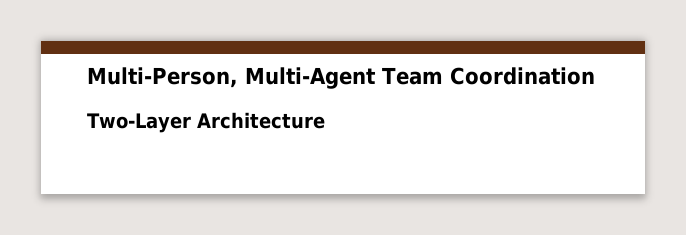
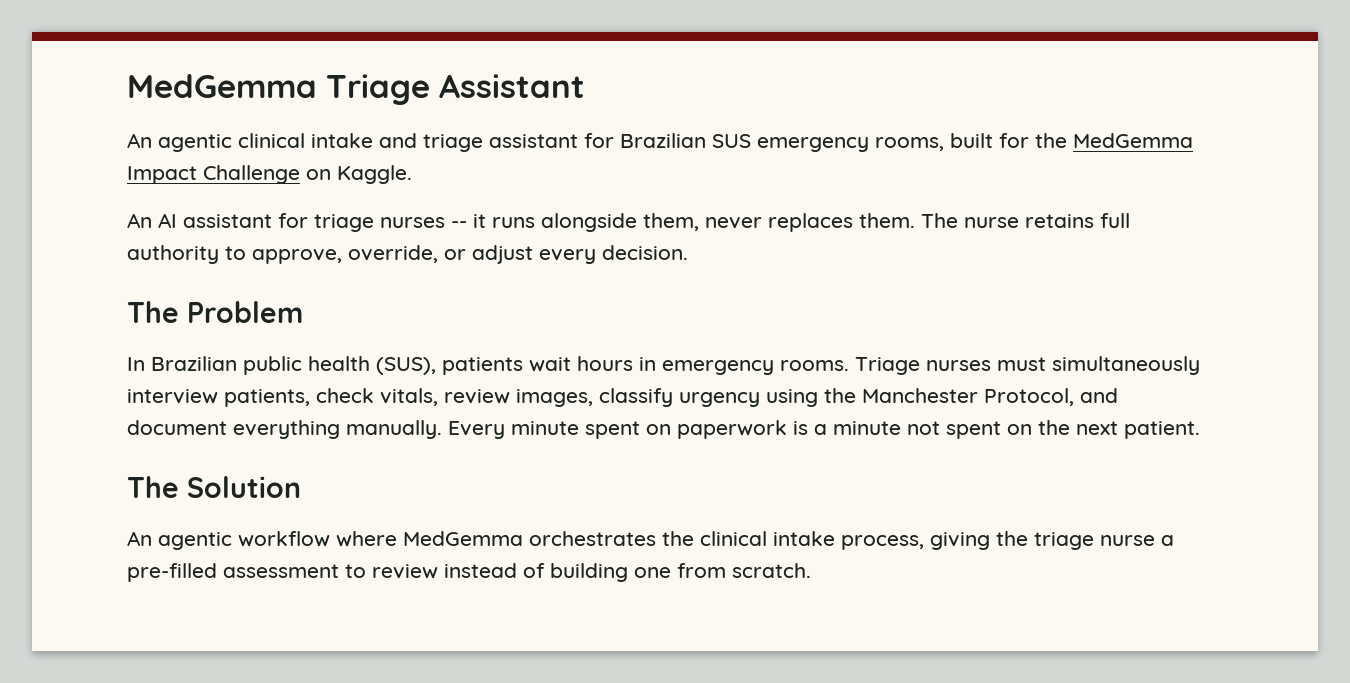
[87,67,595,89] [87,112,325,133] Multi-Person, Multi-Agent Team Coordination // Two-Layer Architecture -> [127,74,585,105] [127,133,1193,152] [127,165,412,184] [127,213,1130,232] [127,245,688,264] [127,301,303,323] [127,356,1200,375] [127,388,1118,407] [127,420,1200,439] [127,476,301,498] [127,531,1174,550] [127,563,811,582] MedGemma Triage Assistant // An agentic clinical intake and triage assistant for Brazilian SUS emergency rooms, built for the MedGemma Impact Challenge on Kaggle. // An AI assistant for triage nurses -- it runs alongside them, never replaces them. The nurse retains full authority to approve, override, or adjust every decision. // The Problem // In Brazilian public health (SUS), patients wait hours in emergency rooms. Triage nurses must simultaneously interview patients, check vitals, review images, classify urgency using the Manchester Protocol, and document everything manually. Every minute spent on paperwork is a minute not spent on the next patient. // The Solution // An agentic workflow where MedGemma orchestrates the clinical intake process, giving the triage nurse a pre-filled assessment to review instead of building one from scratch.

